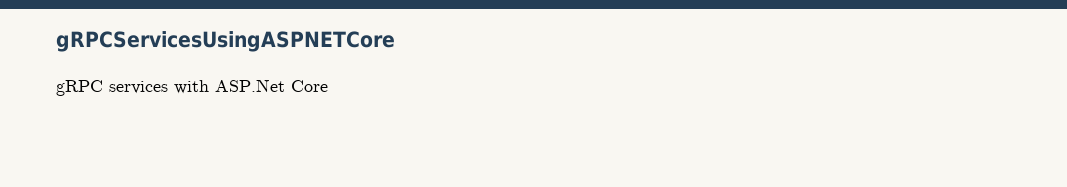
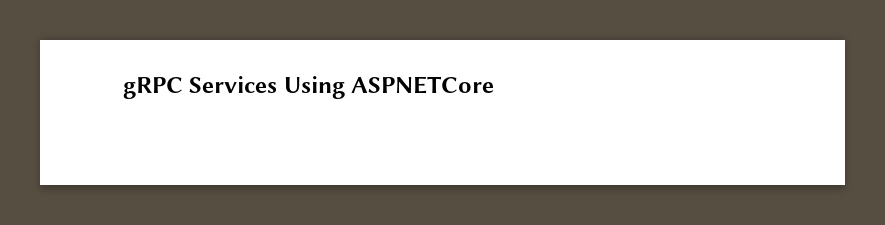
[56,31,395,52] [56,79,328,96] gRPCServicesUsingASPNETCore // gRPC services with ASP.Net Core -> [123,76,495,99] gRPC Services Using ASPNETCore

